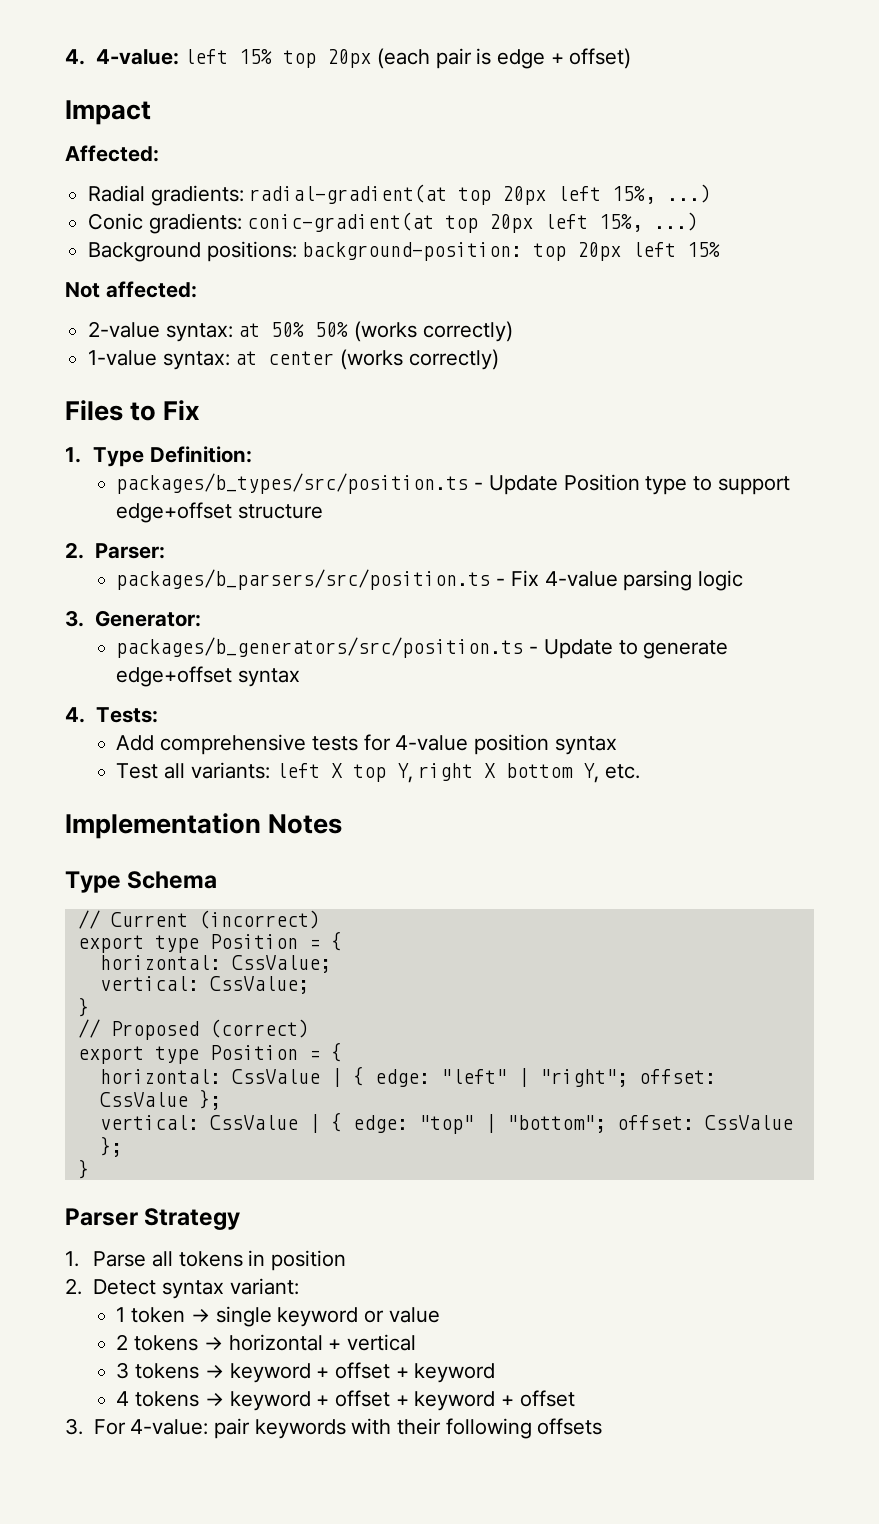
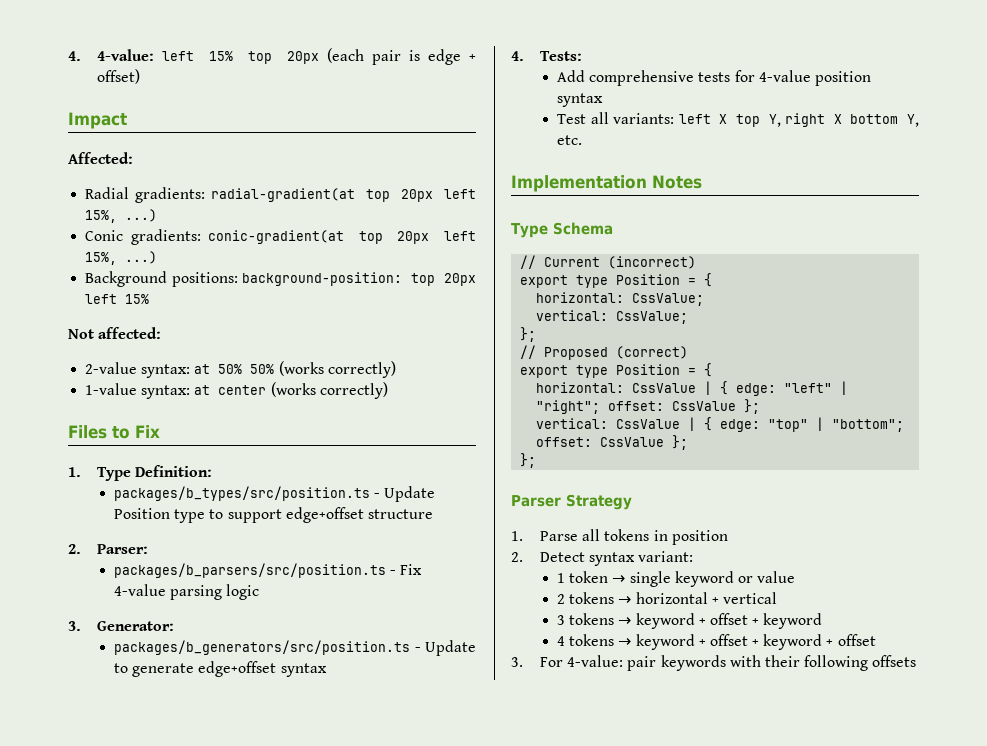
[77,997,89,1017] } -> [520,327,537,342] };
[77,1159,89,1179] } -> [520,453,537,468] };

